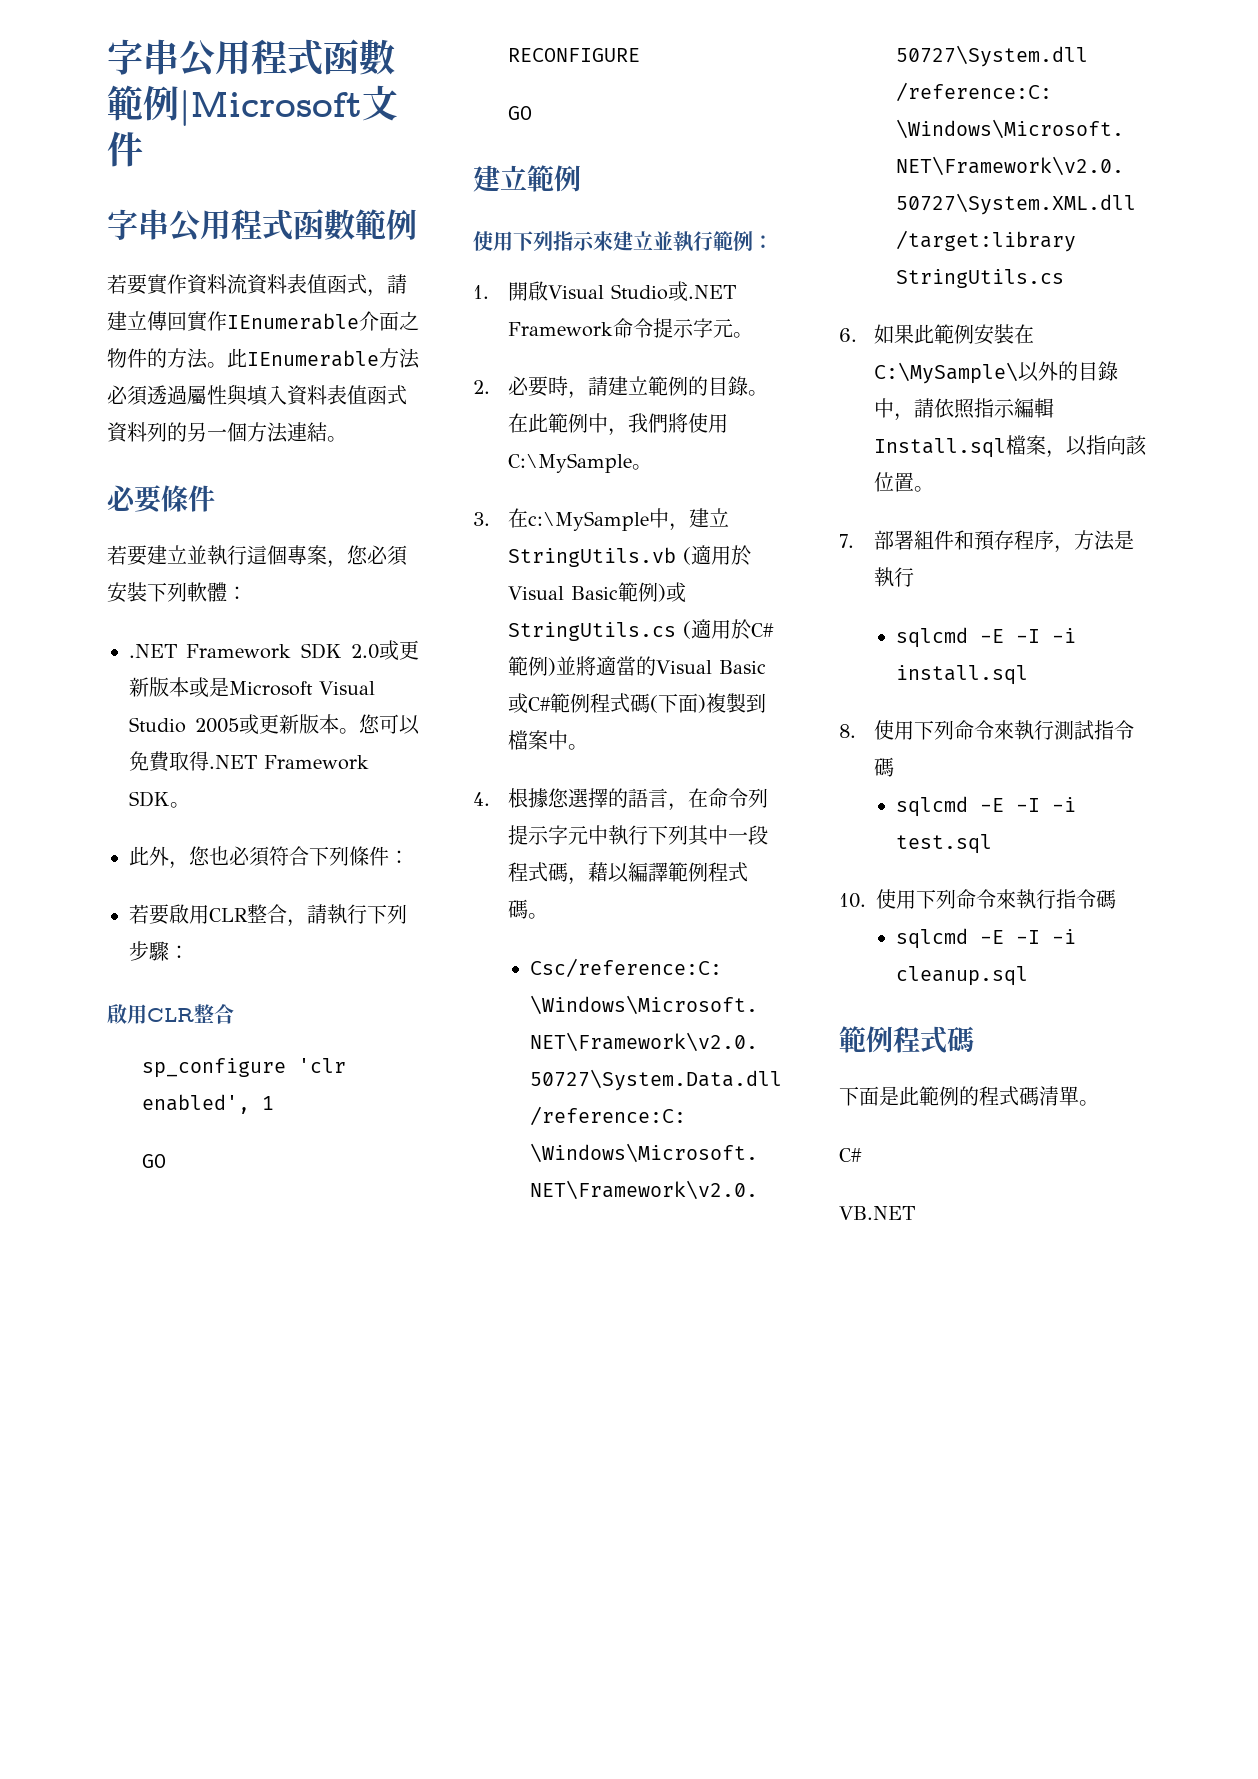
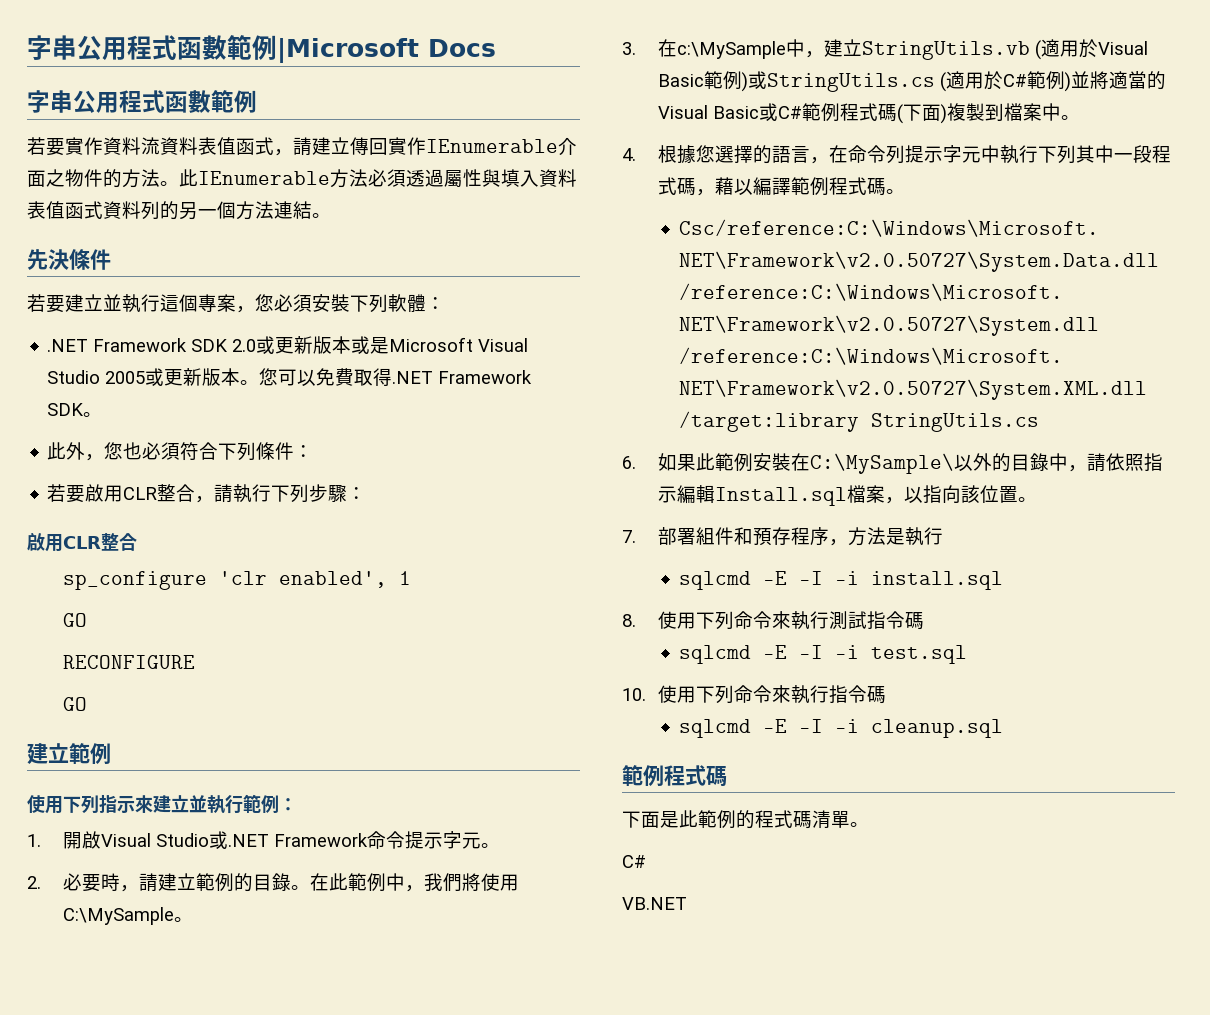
[362,85,398,121] [107,131,143,167] 文件 -> [428,39,496,57] Docs
[107,485,162,513] 必要 -> [27,249,69,270] 先決

